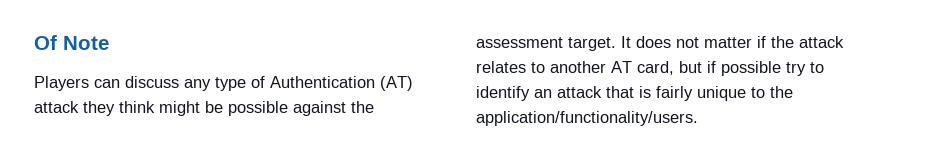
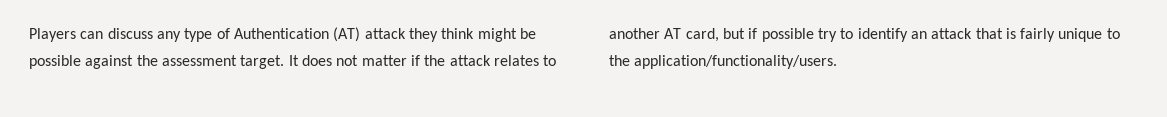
[34,35,109,50] Of Note // -> (29, 35) none

